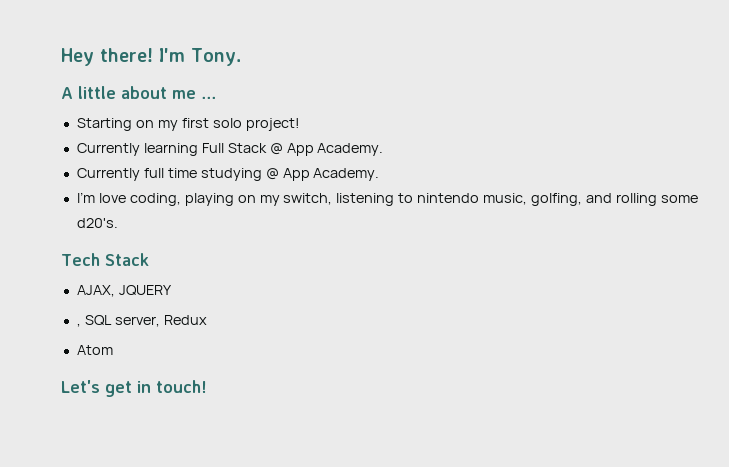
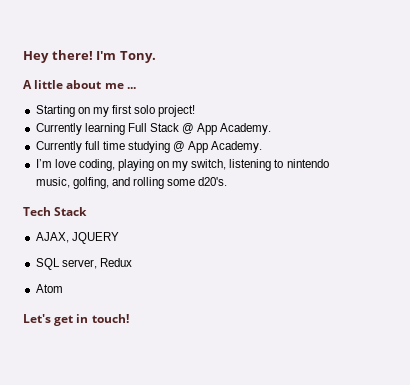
[76,323,81,327] , -> (119, 238) none

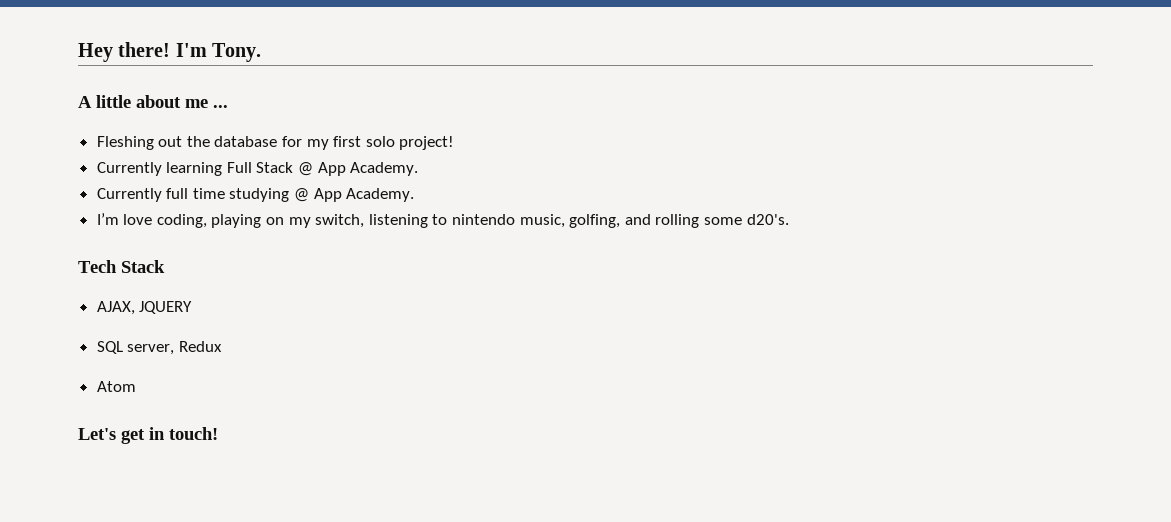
[35,105,90,117] Starting on -> [96,136,303,150] Fleshing out the database for

